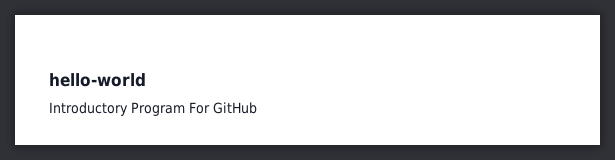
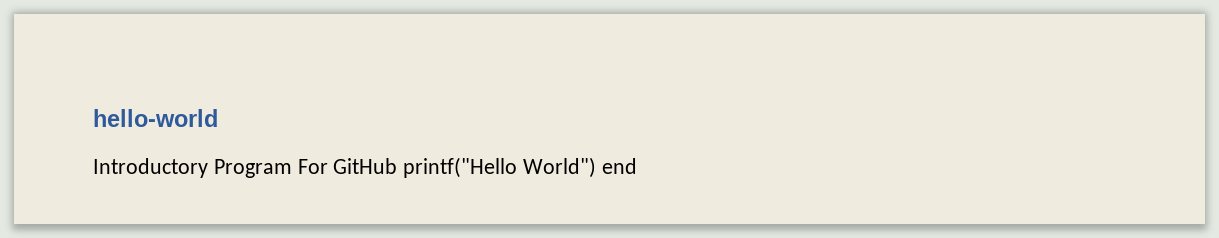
(257, 108) none -> [403,157,637,178] printf("Hello World") end

